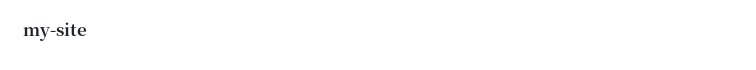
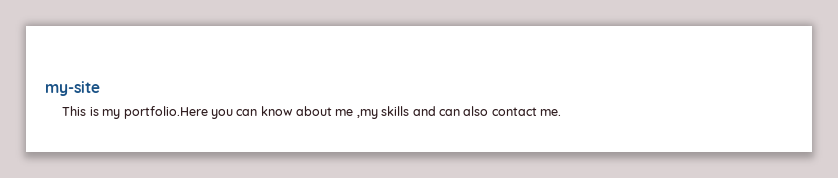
(87, 31) none -> [62,106,561,119] // This is my portfolio.Here you can know about me ,my skills and can also contact me.

